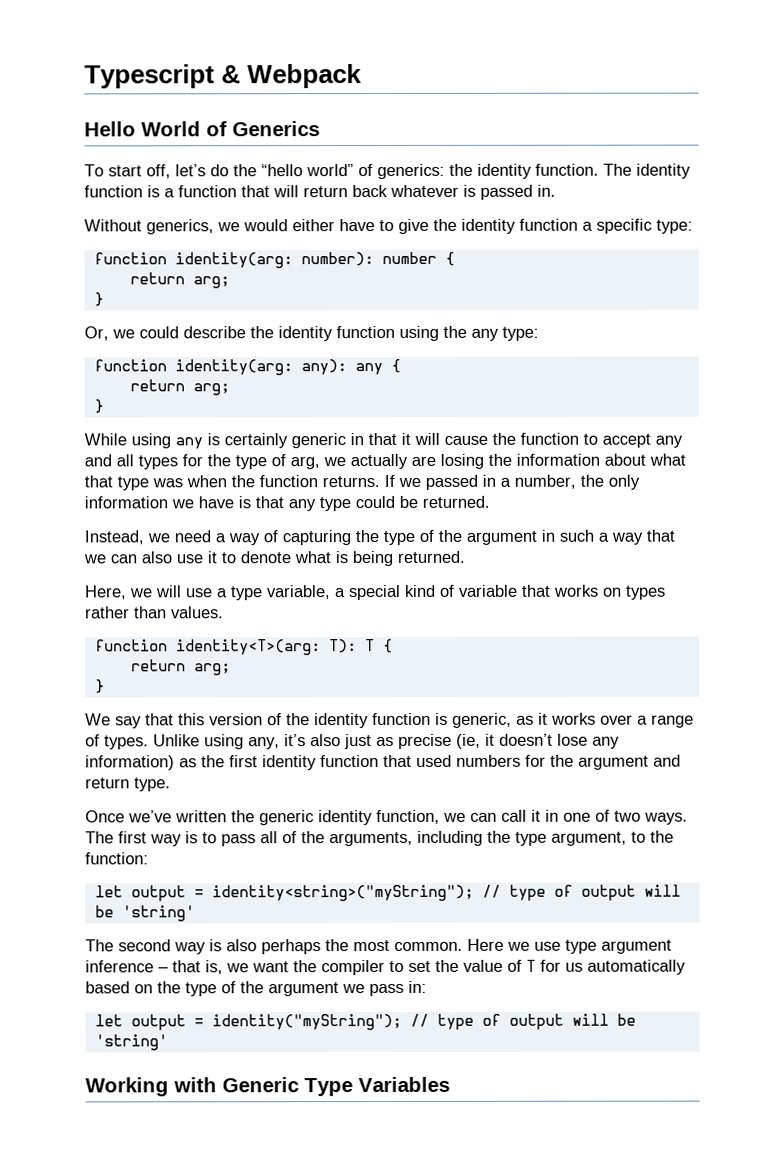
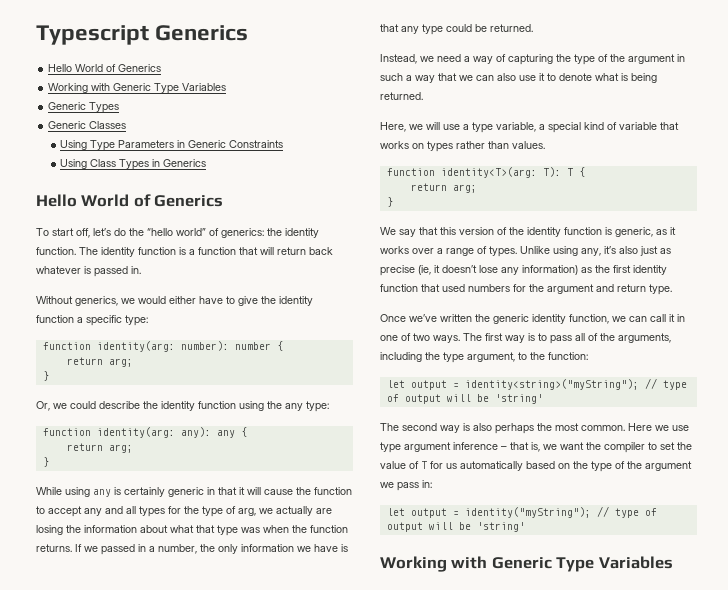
[221,64,363,89] & Webpack -> [155,25,249,41] [48,64,162,72] [48,83,227,94] [48,102,120,113] [48,121,127,129] [60,140,284,151] [60,159,207,170] Generics // Hello World of Generics // Working with Generic Type Variables // Generic Types // Generic Classes // Using Type Parameters in Generic Constraints // Using Class Types in Generics

